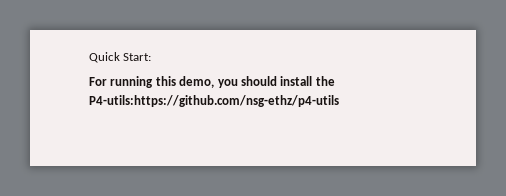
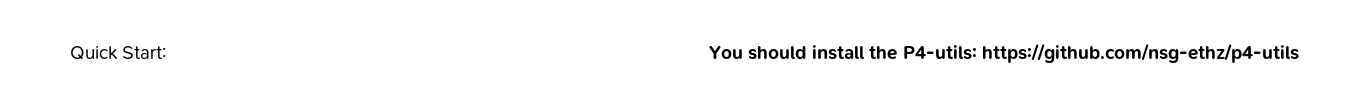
[89,76,238,88] For running this demo, you -> [709,46,743,59] You
[89,95,339,107] P4-utils:https://github.com/nsg-ethz/p4-utils -> [902,43,1299,63] P4-utils: https://github.com/nsg-ethz/p4-utils

